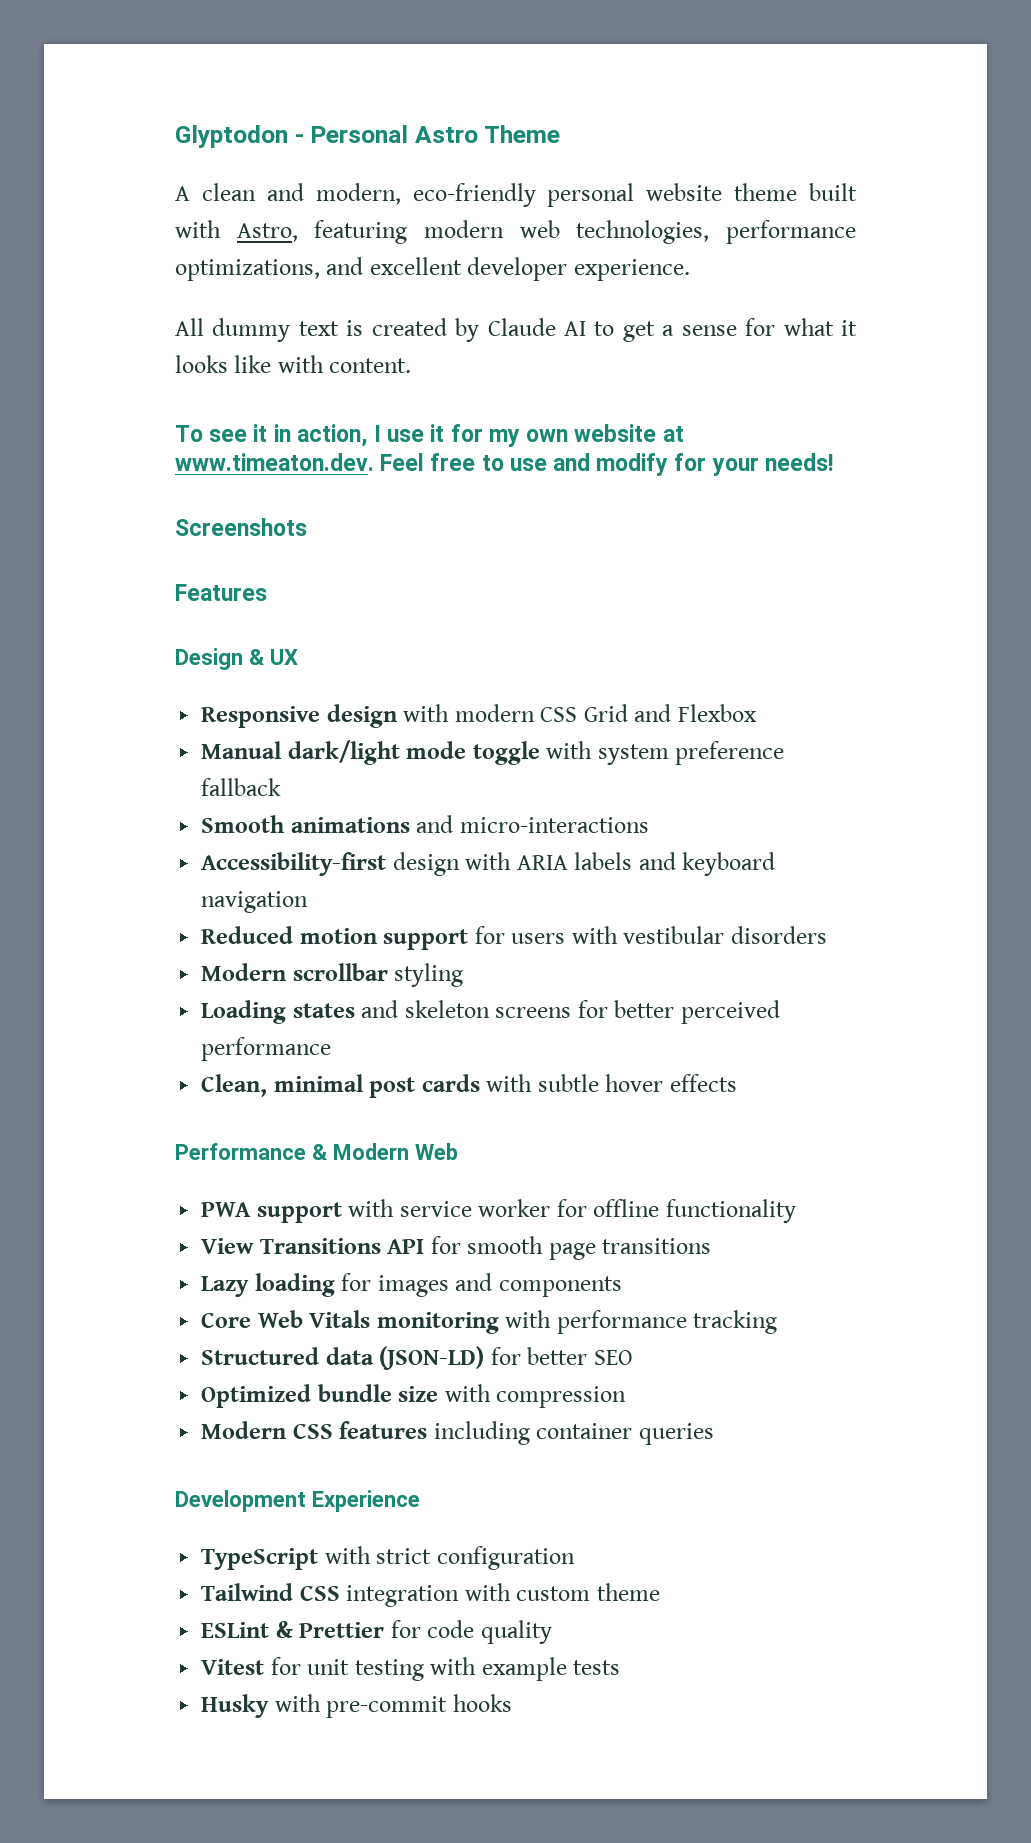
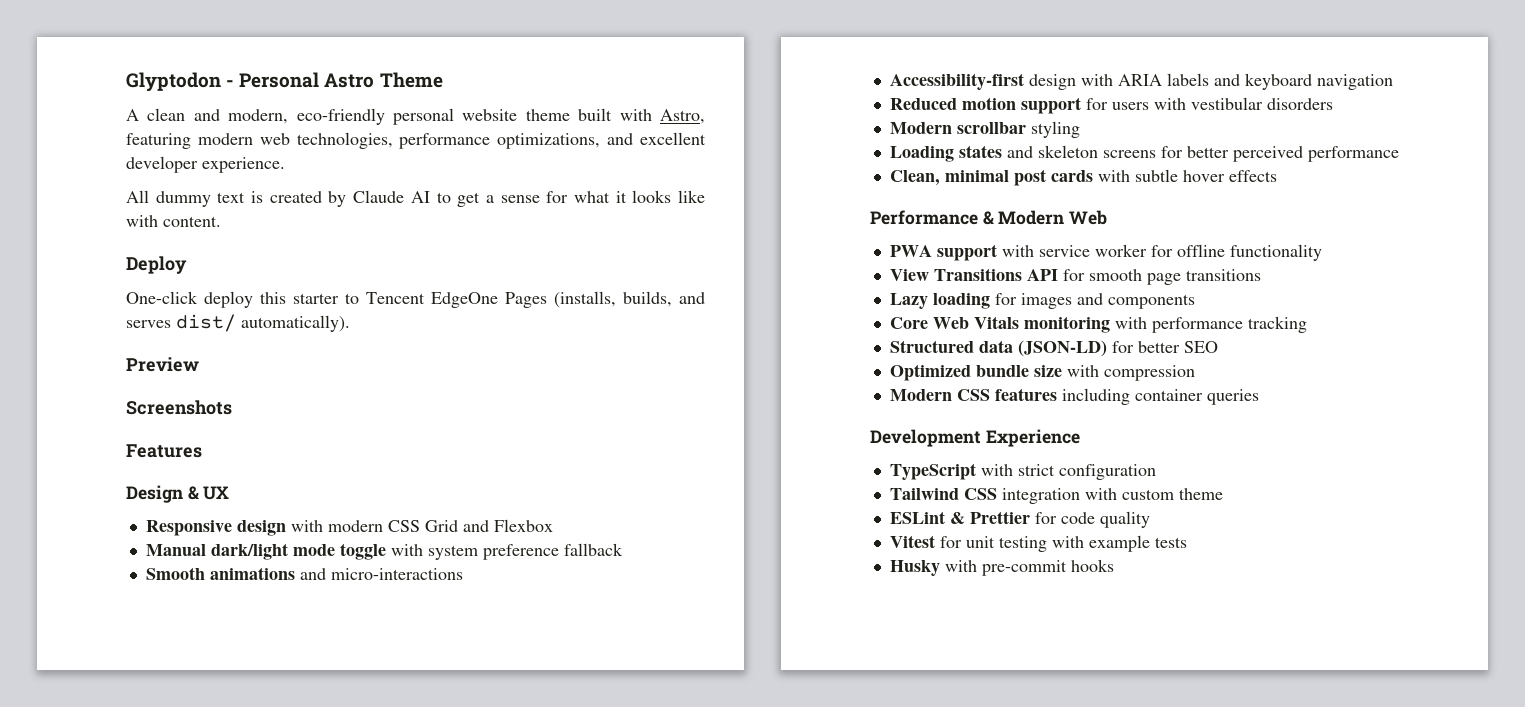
[175,424,684,447] [175,453,833,476] To see it in action, I use it for my own website at www.timeaton.dev. Feel free to use and modify for your needs! -> [126,256,187,274] [126,291,705,308] [126,314,350,332] [126,357,199,372] Deploy // One-click deploy this starter to Tencent EdgeOne Pages (installs, builds, and serves dist/ automatically). // Preview

